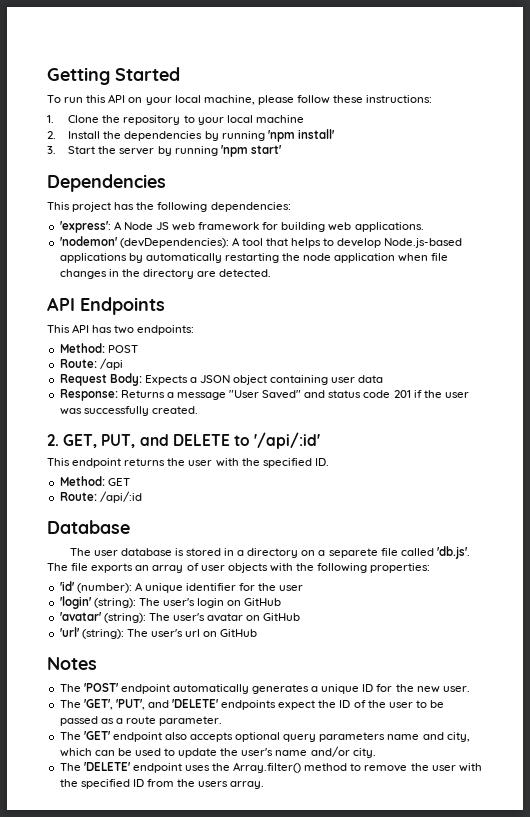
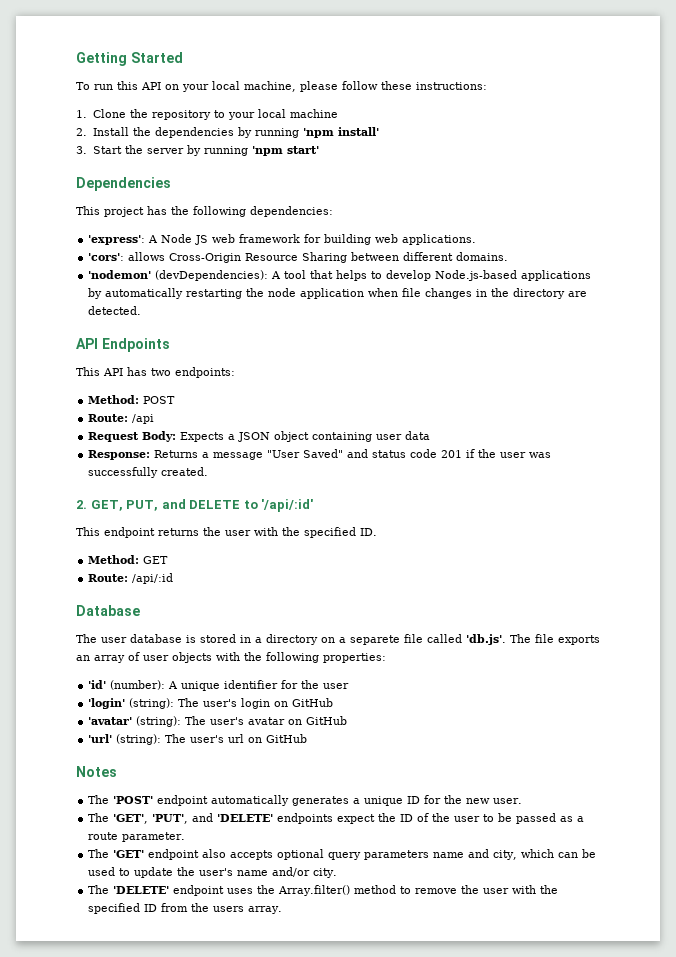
(424, 227) none -> [88,252,509,263] // 'cors': allows Cross-Origin Resource Sharing between different domains.

